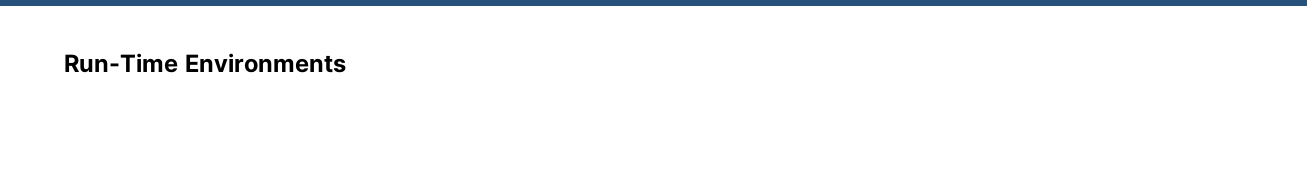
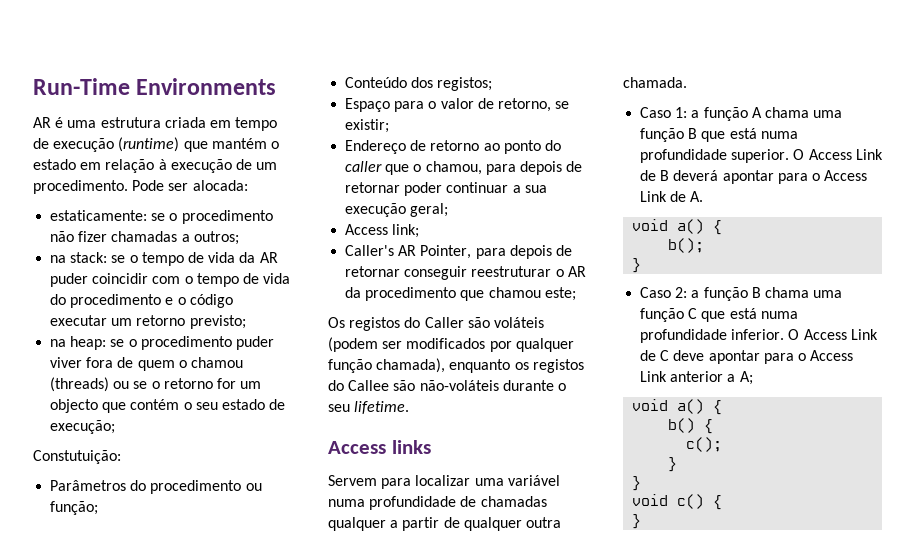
(346, 63) none -> [33,117,278,131] [33,137,279,152] [33,159,278,173] [33,180,248,194] [50,210,273,224] [50,231,239,245] [50,252,278,266] [50,273,291,287] [50,294,233,308] [50,315,246,329] [50,336,274,350] [50,357,243,371] [50,377,262,392] [50,399,286,413] [50,420,116,434] [33,450,121,464] [50,480,262,494] [50,501,99,515] [345,77,493,91] [345,98,570,112] [345,119,390,133] [345,140,561,154] [345,161,583,175] [345,182,547,196] [345,203,449,217] [345,224,420,238] [345,245,572,259] [345,266,586,280] [345,287,576,301] [328,317,544,331] [328,337,574,352] [328,358,584,373] [328,380,566,391] [328,401,410,414] [328,440,431,454] [328,475,560,489] [328,496,547,510] [328,517,561,531] [623,77,687,88] [640,107,843,121] [640,128,798,142] [640,149,883,163] [640,170,868,184] [640,191,704,202] [632,219,723,235] [668,238,705,253] [632,258,642,273] [640,287,843,301] [640,308,798,322] [640,329,878,343] [640,350,854,364] [640,371,753,385] [632,399,723,415] [668,418,714,434] [686,437,723,452] [668,457,678,472] [632,476,642,491] [632,494,723,510] [632,514,642,529] // AR é uma estrutura criada em tempo de execução (runtime) que mantém o estado em relação à execução de um procedimento. Pode ser alocada: // estaticamente: se o procedimento não fizer chamadas a outros; // na stack: se o tempo de vida da AR puder coincidir com o tempo de vida do procedimento e o código executar um retorno previsto; // na heap: se o procedimento puder viver fora de quem o chamou (threads) ou se o retorno for um objecto que contém o seu estado de execução; // Constutuição: // Parâmetros do procedimento ou função; // Conteúdo dos registos; // Espaço para o valor de retorno, se existir; // Endereço de retorno ao ponto do caller que o chamou, para depois de retornar poder continuar a sua execução geral; // Access link; // Caller's AR Pointer, para depois de retornar conseguir reestruturar o AR da procedimento que chamou este; // Os registos do Caller são voláteis (podem ser modificados por qualquer função chamada), enquanto os registos do Callee são não-voláteis durante o seu lifetime. // Access links // Servem para localizar uma variável numa profundidade de chamadas qualquer a partir de qualquer outra chamada. // Caso 1: a função A chama uma função B que está numa profundidade superior. O Access Link de B deverá apontar para o Access Link de A. // void a() { // b(); // } // Caso 2: a função B chama uma função C que está numa profundidade inferior. O Access Link de C deve apontar para o Access Link anterior a A; // void a() { // b() { // c(); // } // } // void c() { // }

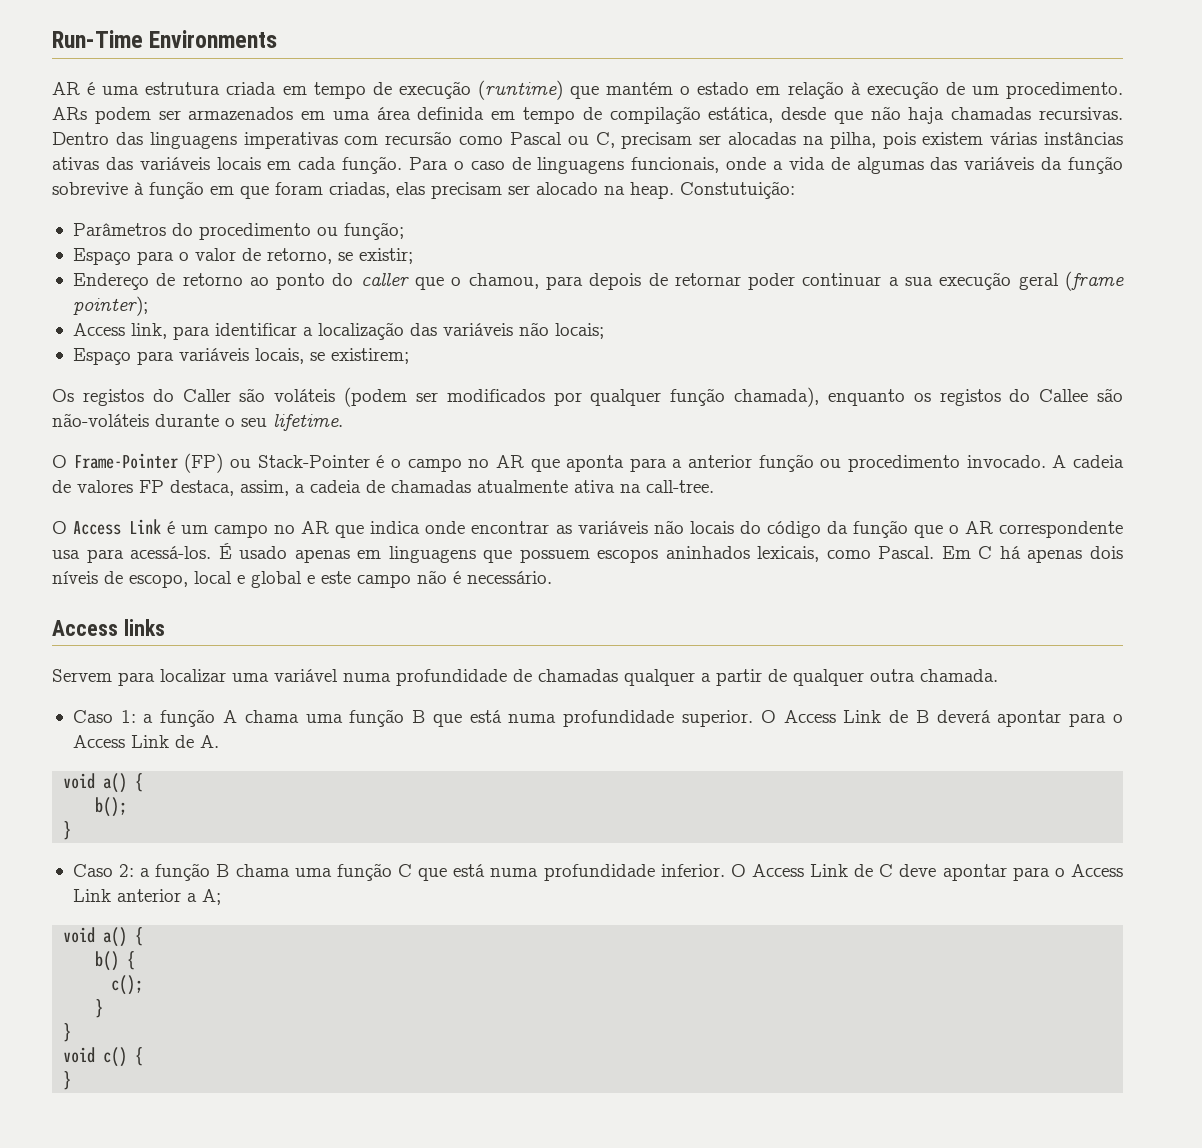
[132,180,248,191] [50,210,273,224] [50,231,239,245] [50,252,278,266] [50,273,291,287] [50,294,233,308] [50,315,246,329] [50,336,274,350] [50,357,243,371] [50,377,262,392] [50,399,286,413] [50,420,116,434] Pode ser alocada: // estaticamente: se o procedimento não fizer chamadas a outros; // na stack: se o tempo de vida da AR puder coincidir com o tempo de vida do procedimento e o código executar um retorno previsto; // na heap: se o procedimento puder viver fora de quem o chamou (threads) ou se o retorno for um objecto que contém o seu estado de execução; // -> [52,106,1124,124] [52,131,1124,149] [52,156,1124,174] [52,181,674,199] ARs podem ser armazenados em uma área definida em tempo de compilação estática, desde que não haja chamadas recursivas. Dentro das linguagens imperativas com recursão como Pascal ou C, precisam ser alocadas na pilha, pois existem várias instâncias ativas das variáveis locais em cada função. Para o caso de linguagens funcionais, onde a vida de algumas das variáveis da função sobrevive à função em que foram criadas, elas precisam ser alocado na heap.
[345,77,493,91] // Conteúdo dos registos; -> (404, 231) none
[410,203,449,217] [345,224,420,238] [345,245,572,259] [345,266,586,280] [345,287,576,301] geral; // Access link; // Caller's AR Pointer, para depois de retornar conseguir reestruturar o AR da procedimento que chamou este; -> [1018,271,1124,291] [72,296,148,316] [72,322,604,340] [72,348,409,365] geral (frame pointer); // Access link, para identificar a localização das variáveis não locais; // Espaço para variáveis locais, se existirem;
(410, 407) none -> [52,453,1124,473] [52,480,714,496] [52,519,1123,538] [52,543,1123,563] [52,570,552,588] // O Frame-Pointer (FP) ou Stack-Pointer é o campo no AR que aponta para a anterior função ou procedimento invocado. A cadeia de valores FP destaca, assim, a cadeia de chamadas atualmente ativa na call-tree. // O Access Link é um campo no AR que indica onde encontrar as variáveis não locais do código da função que o AR correspondente usa para acessá-los. É usado apenas em linguagens que possuem escopos aninhados lexicais, como Pascal. Em C há apenas dois níveis de escopo, local e global e este campo não é necessário.

